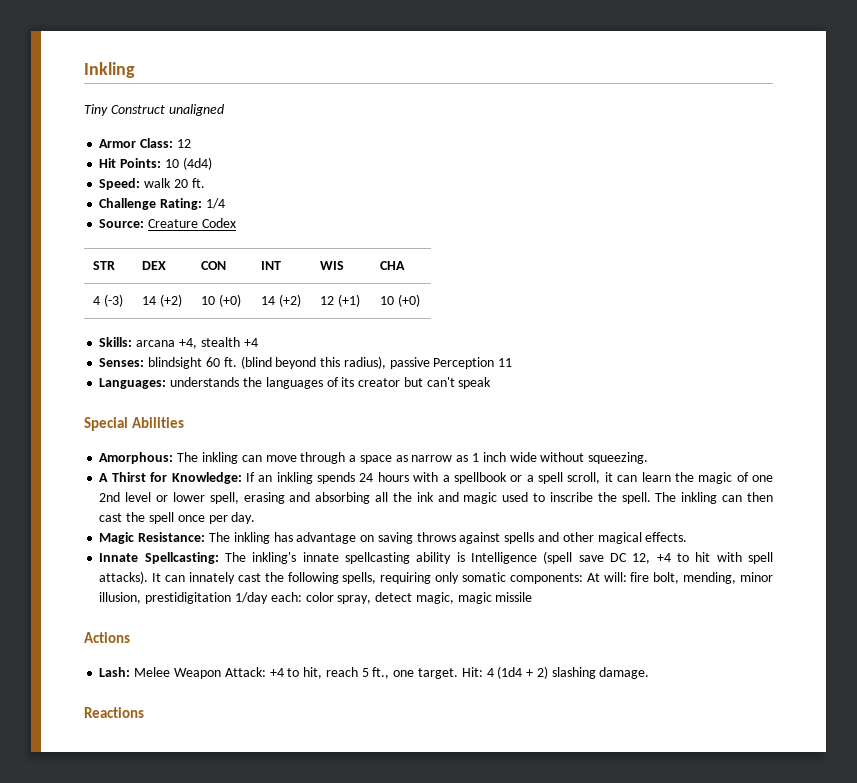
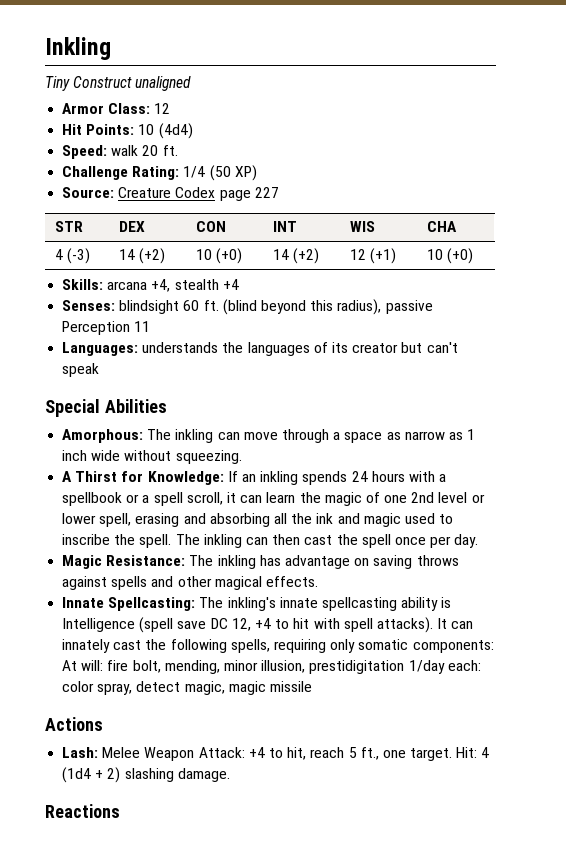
(225, 203) none -> [209,165,257,181] (50 XP)
(236, 223) none -> [219,187,279,201] page 227

